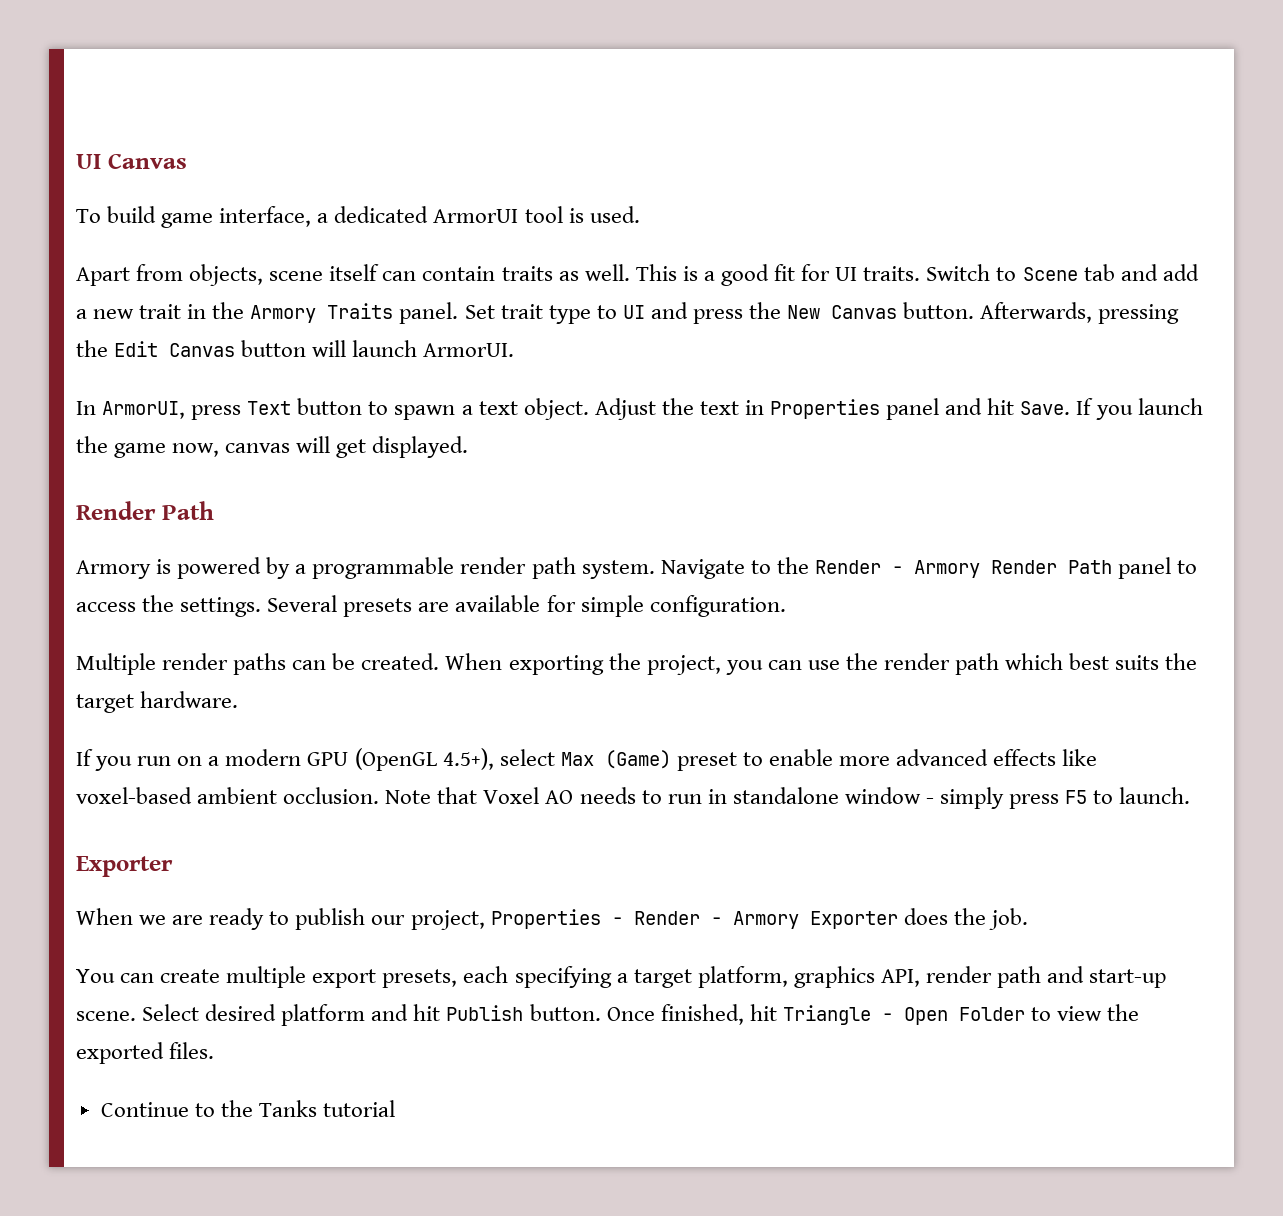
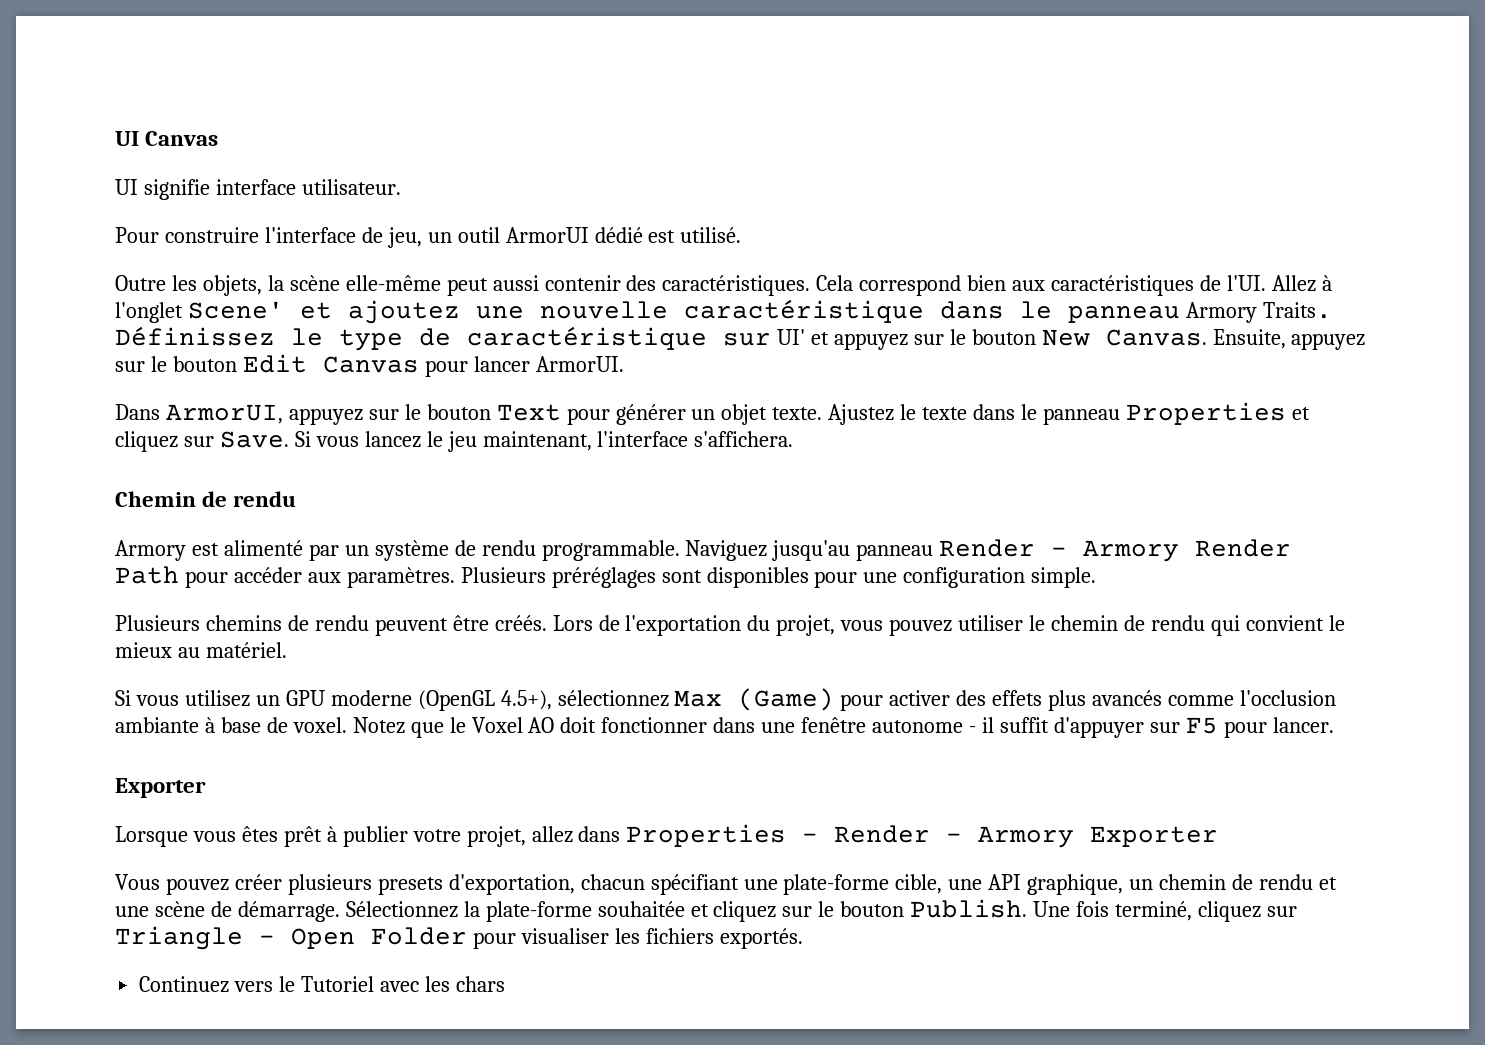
[76,206,640,228] [76,264,1199,286] [76,302,1180,324] [76,340,515,357] [76,398,1203,420] [76,436,469,458] [76,501,214,520] [76,557,809,579] To build game interface, a dedicated ArmorUI tool is used. // Apart from objects, scene itself can contain traits as well. This is a good fit for UI traits. Switch to Scene tab and add a new trait in the Armory Traits panel. Set trait type to UI and press the New Canvas button. Afterwards, pressing the Edit Canvas button will launch ArmorUI. // In ArmorUI, press Text button to spawn a text object. Adjust the text in Properties panel and hit Save. If you launch the game now, canvas will get displayed. // Render Path // Armory is powered by a programmable render path system. Navigate to the -> [115,179,401,200] [115,227,742,248] [115,275,1332,296] [115,299,1332,324] [115,326,1366,351] [115,354,624,377] [115,402,1310,425] [115,431,794,452] [115,491,297,507] [115,540,934,561] UI signifie interface utilisateur. // Pour construire l'interface de jeu, un outil ArmorUI dédié est utilisé. // Outre les objets, la scène elle-même peut aussi contenir des caractéristiques. Cela correspond bien aux caractéristiques de l'UI. Allez à l'onglet Scene' et ajoutez une nouvelle caractéristique dans le panneau Armory Traits. Définissez le type de caractéristique sur UI' et appuyez sur le bouton New Canvas. Ensuite, appuyez sur le bouton Edit Canvas pour lancer ArmorUI. // Dans ArmorUI, appuyez sur le bouton Text pour générer un objet texte. Ajustez le texte dans le panneau Properties et cliquez sur Save. Si vous lancez le jeu maintenant, l'interface s'affichera. // Chemin de rendu // Armory est alimenté par un système de rendu programmable. Naviguez jusqu'au panneau
[1117,557,1198,579] [76,595,786,617] [76,653,1198,675] [76,691,239,713] [76,749,349,771] panel to access the settings. Several presets are available for simple configuration. // Multiple render paths can be created. When exporting the project, you can use the render path which best suits the target hardware. // If you run on a modern GPU -> [184,567,1097,588] [115,615,1345,636] [115,642,287,658] [115,690,412,707] pour accéder aux paramètres. Plusieurs préréglages sont disponibles pour une configuration simple. // Plusieurs chemins de rendu peuvent être créés. Lors de l'exportation du projet, vous pouvez utiliser le chemin de rendu qui convient le mieux au matériel. // Si vous utilisez un GPU moderne
[499,749,555,766] select -> [557,690,669,707] sélectionnez
[676,749,1098,771] [76,787,1191,809] [76,856,173,877] [76,908,485,930] preset to enable more advanced effects like voxel-based ambient occlusion. Note that Voxel AO needs to run in standalone window - simply press F5 to launch. // Exporter // When we are ready to publish our project, -> [840,690,1336,711] [115,717,1334,738] [115,778,206,798] [115,826,621,847] pour activer des effets plus avancés comme l'occlusion ambiante à base de voxel. Notez que le Voxel AO doit fonctionner dans une fenêtre autonome - il suffit d'appuyer sur F5 pour lancer. // Exporter // Lorsque vous êtes prêt à publier votre projet, allez dans
[903,908,1028,930] [76,966,1167,988] [76,1004,1140,1026] [76,1042,215,1064] [100,1100,396,1117] does the job. // You can create multiple export presets, each specifying a target platform, graphics API, render path and start-up scene. Select desired platform and hit Publish button. Once finished, hit Triangle - Open Folder to view the exported files. // Continue to the Tanks tutorial -> [115,874,1337,895] [115,899,1297,922] [115,926,803,950] [139,976,505,993] // Vous pouvez créer plusieurs presets d'exportation, chacun spécifiant une plate-forme cible, une API graphique, un chemin de rendu et une scène de démarrage. Sélectionnez la plate-forme souhaitée et cliquez sur le bouton Publish. Une fois terminé, cliquez sur Triangle - Open Folder pour visualiser les fichiers exportés. // Continuez vers le Tutoriel avec les chars

